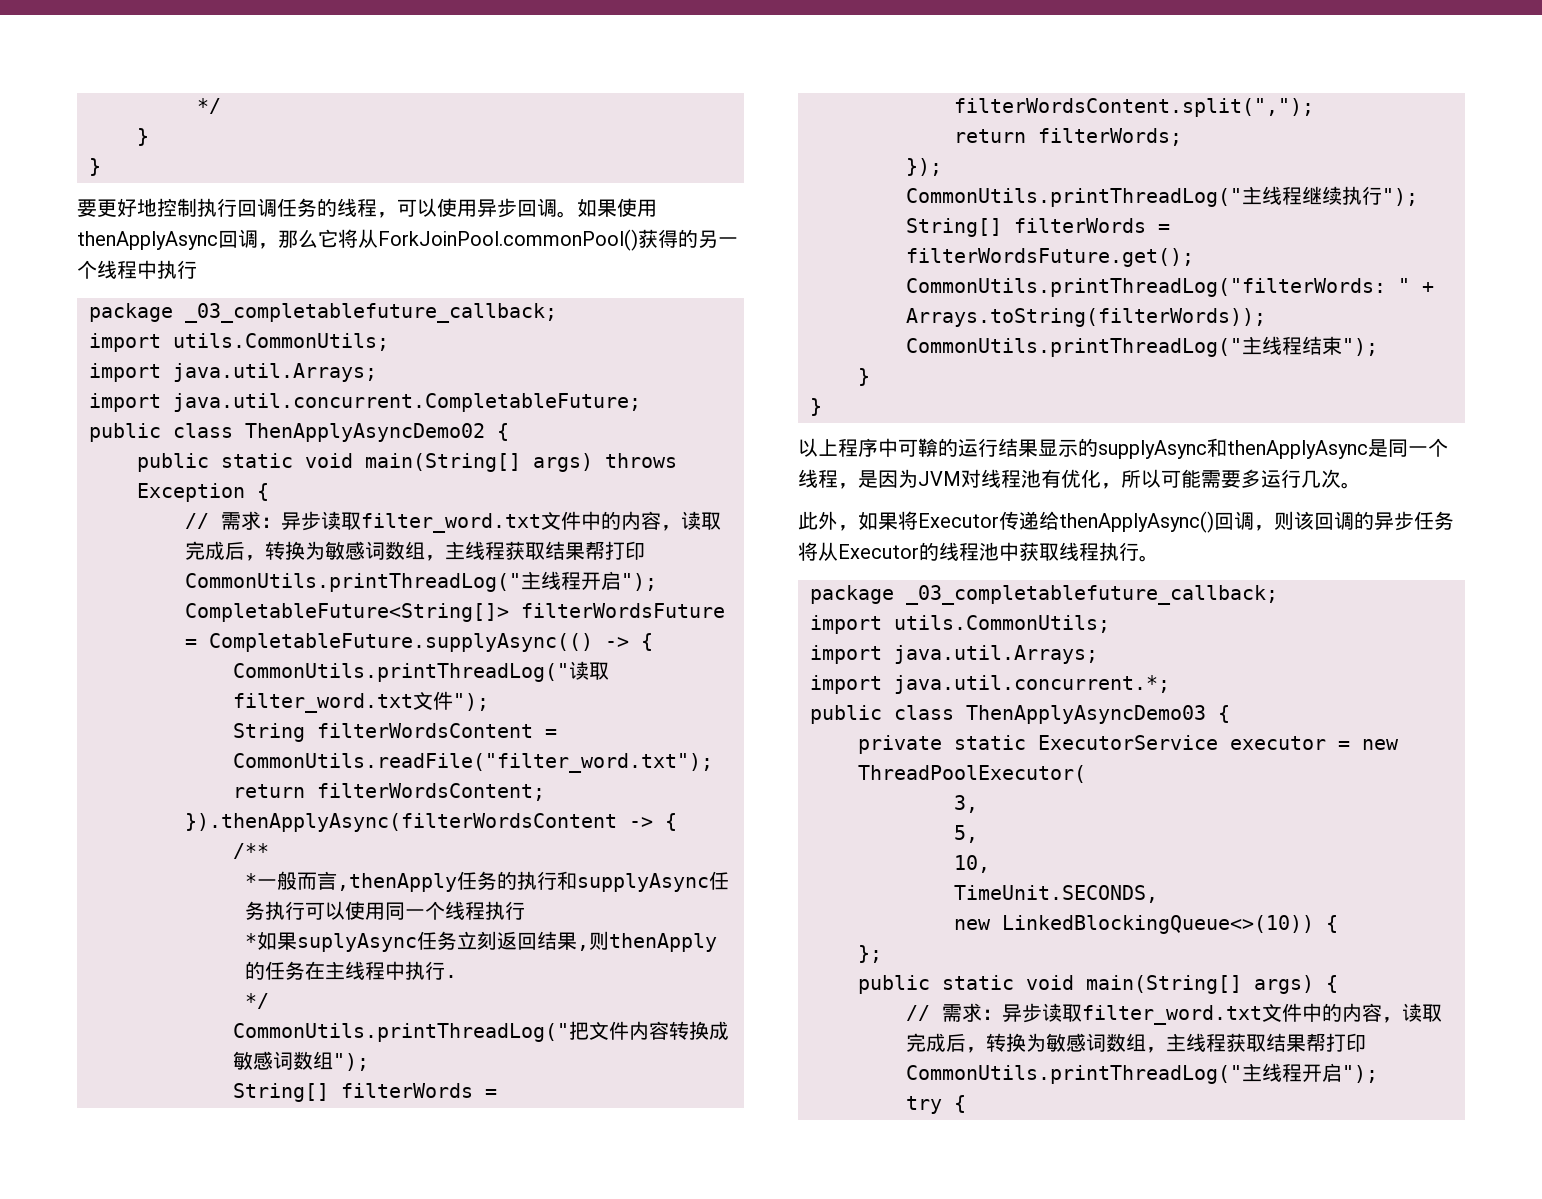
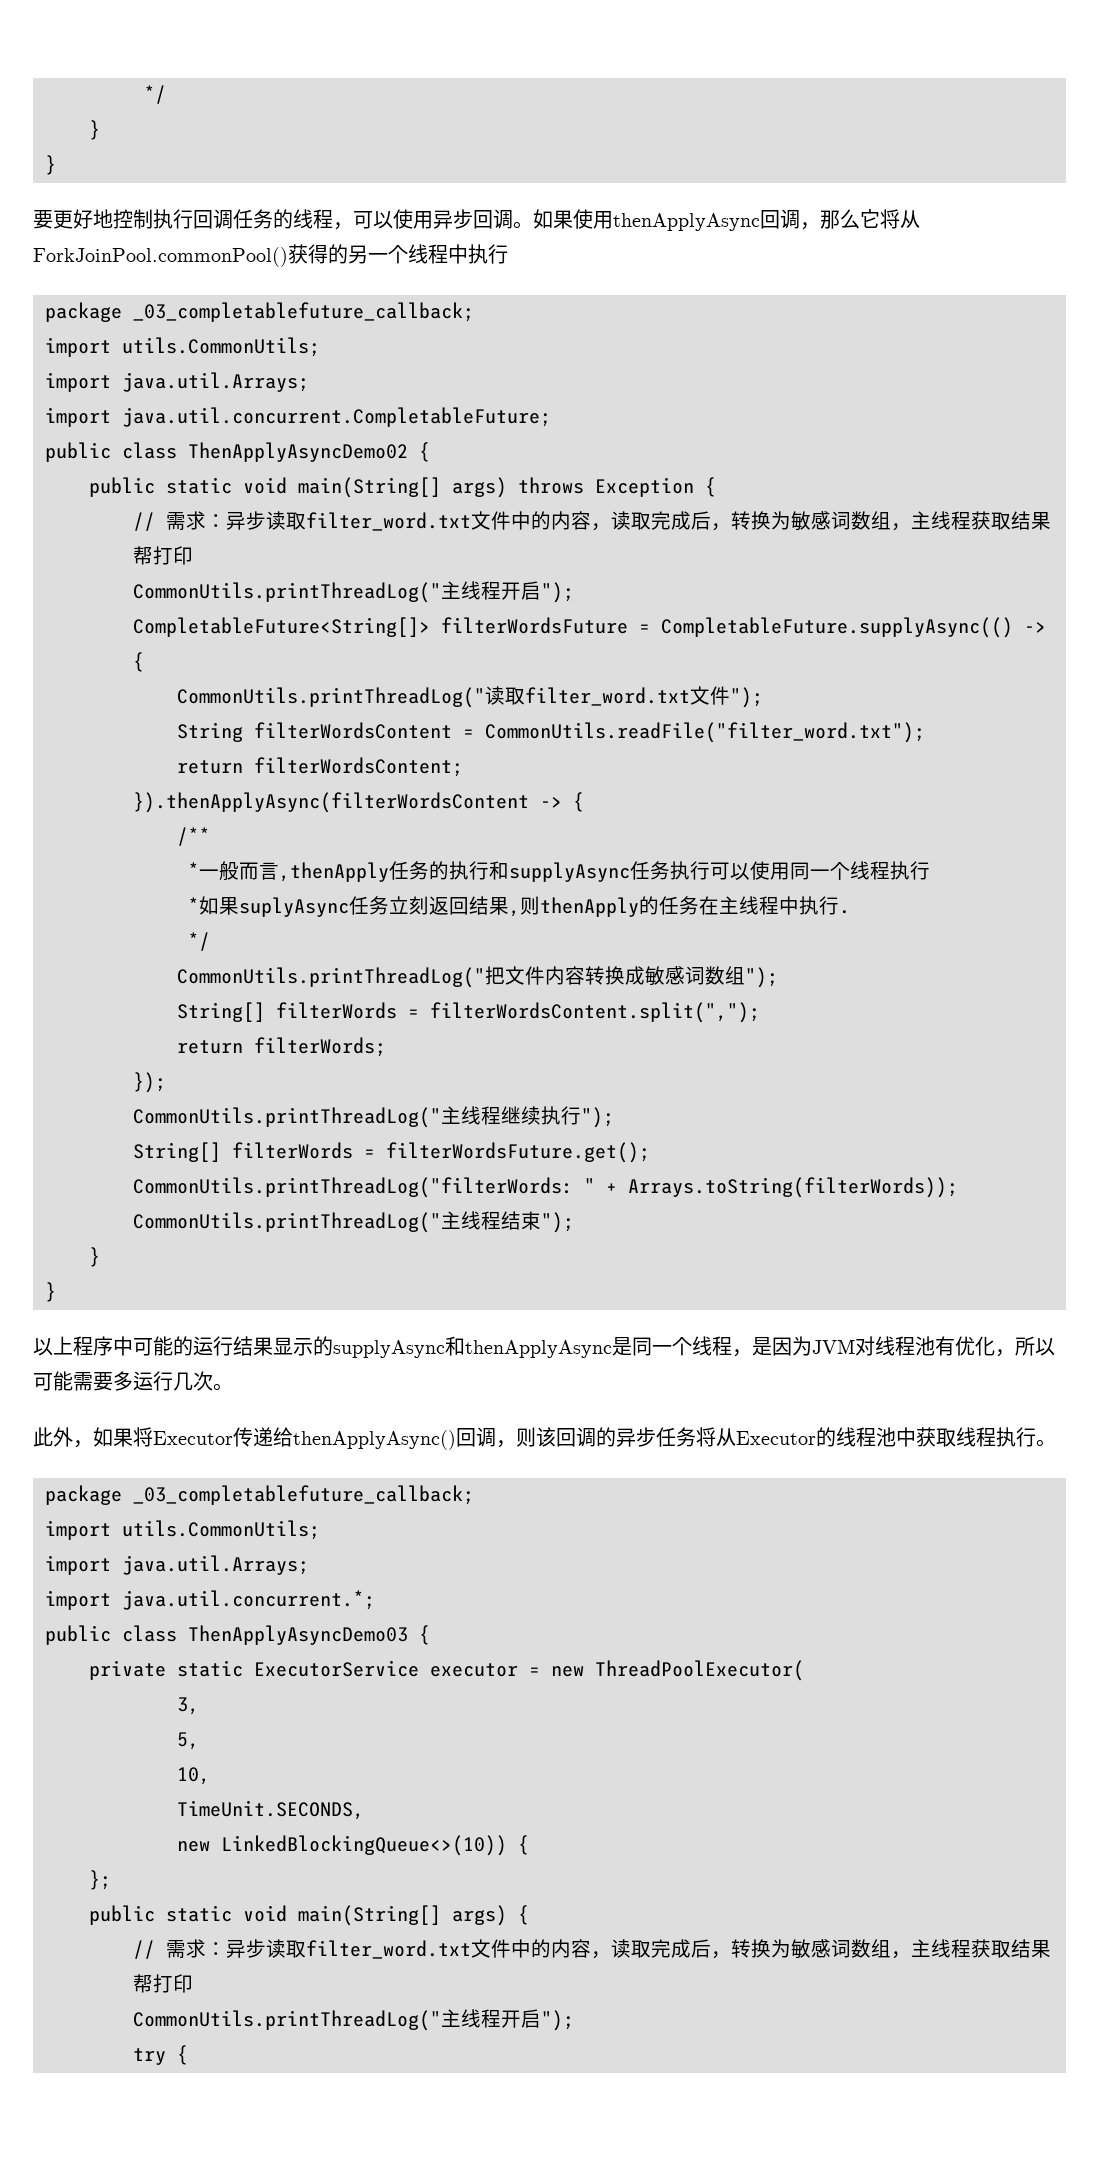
[918,438,938,457] 鞥 -> [153,1336,173,1356] 能

